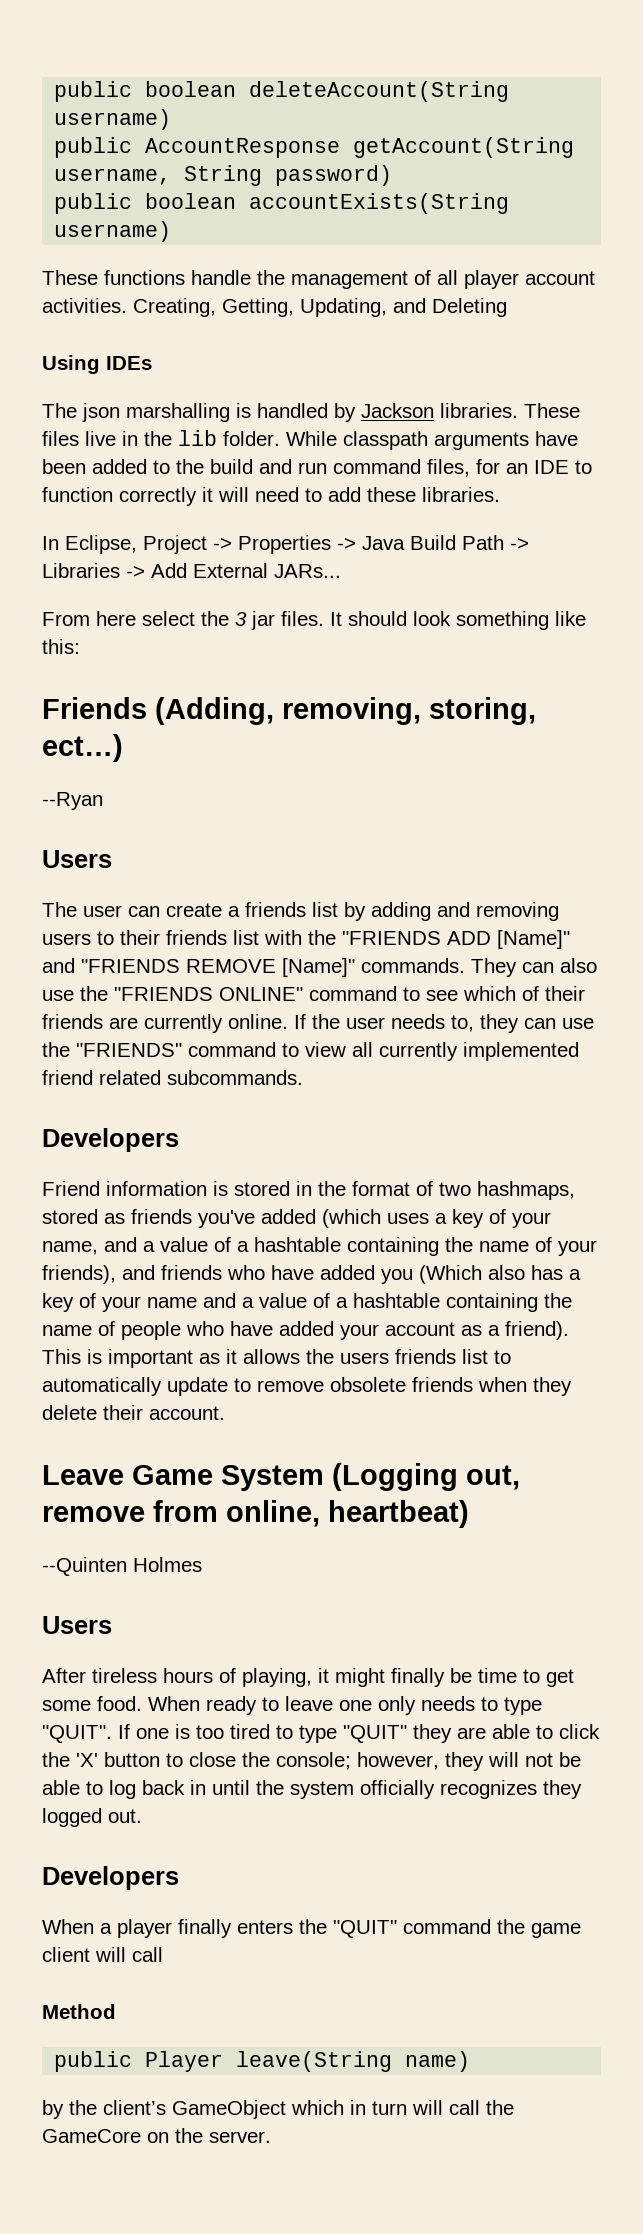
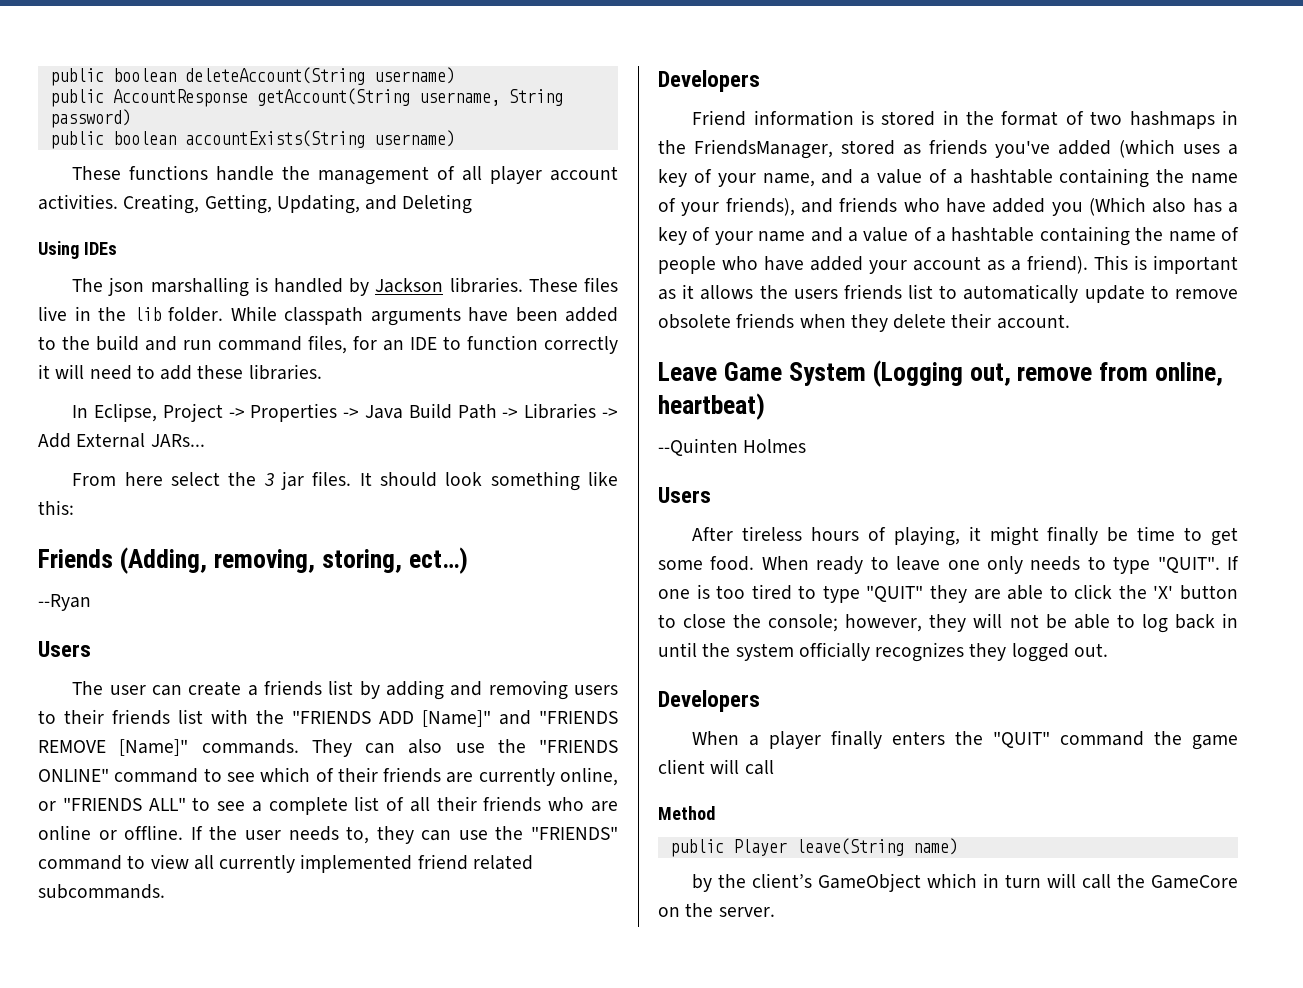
[228,1014,288,1029] online. -> [560,767,618,786] [38,796,618,815] [38,825,184,840] online, or "FRIENDS ALL" to see a complete list of all their friends who are online or offline.
[477,1181,575,1200] hashmaps, -> [1129,110,1238,129] [658,139,833,159] hashmaps in the FriendsManager,

